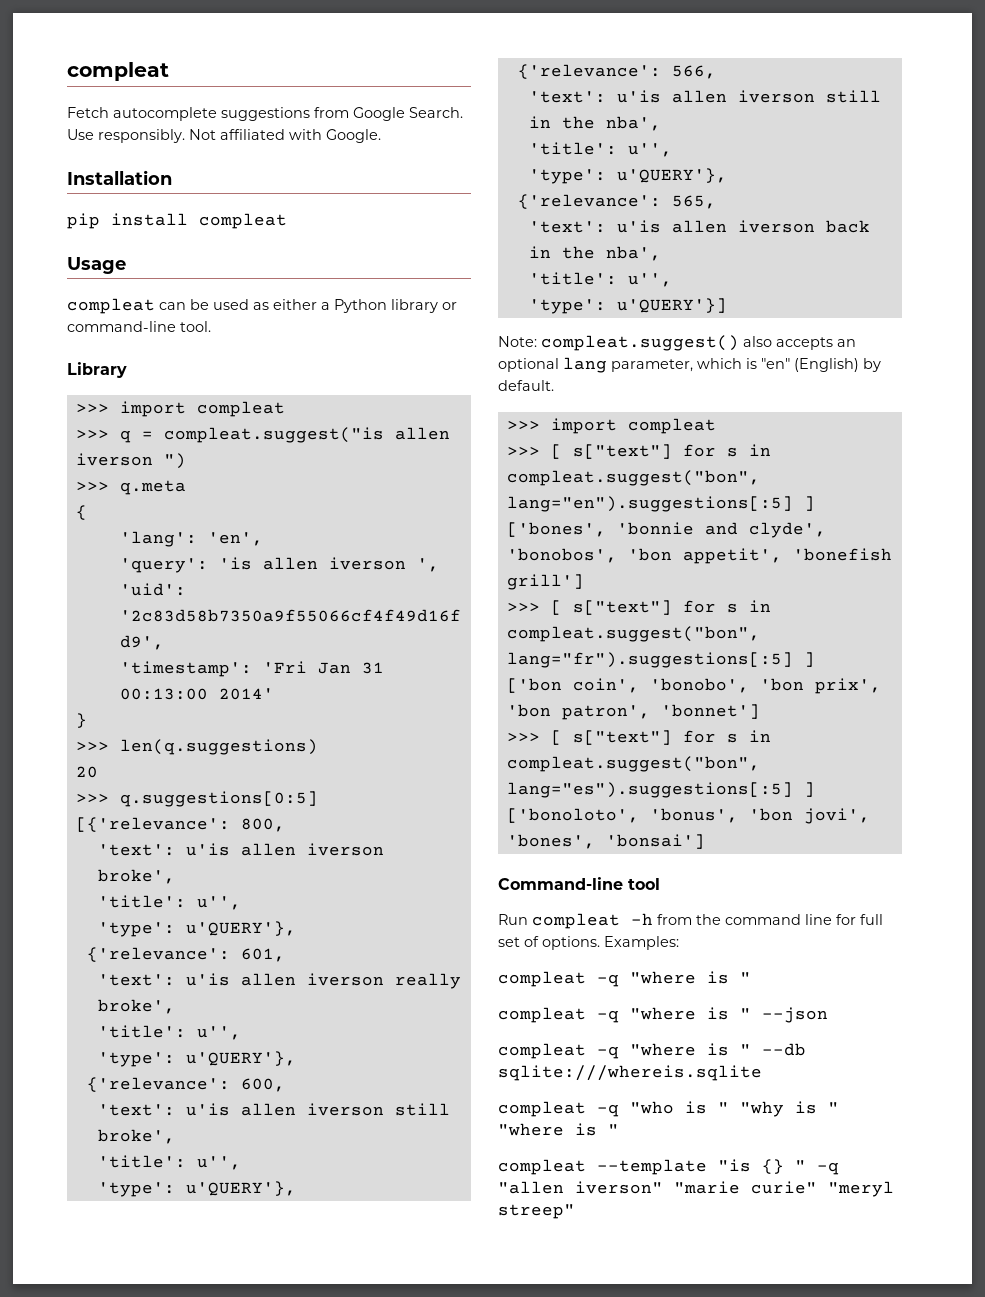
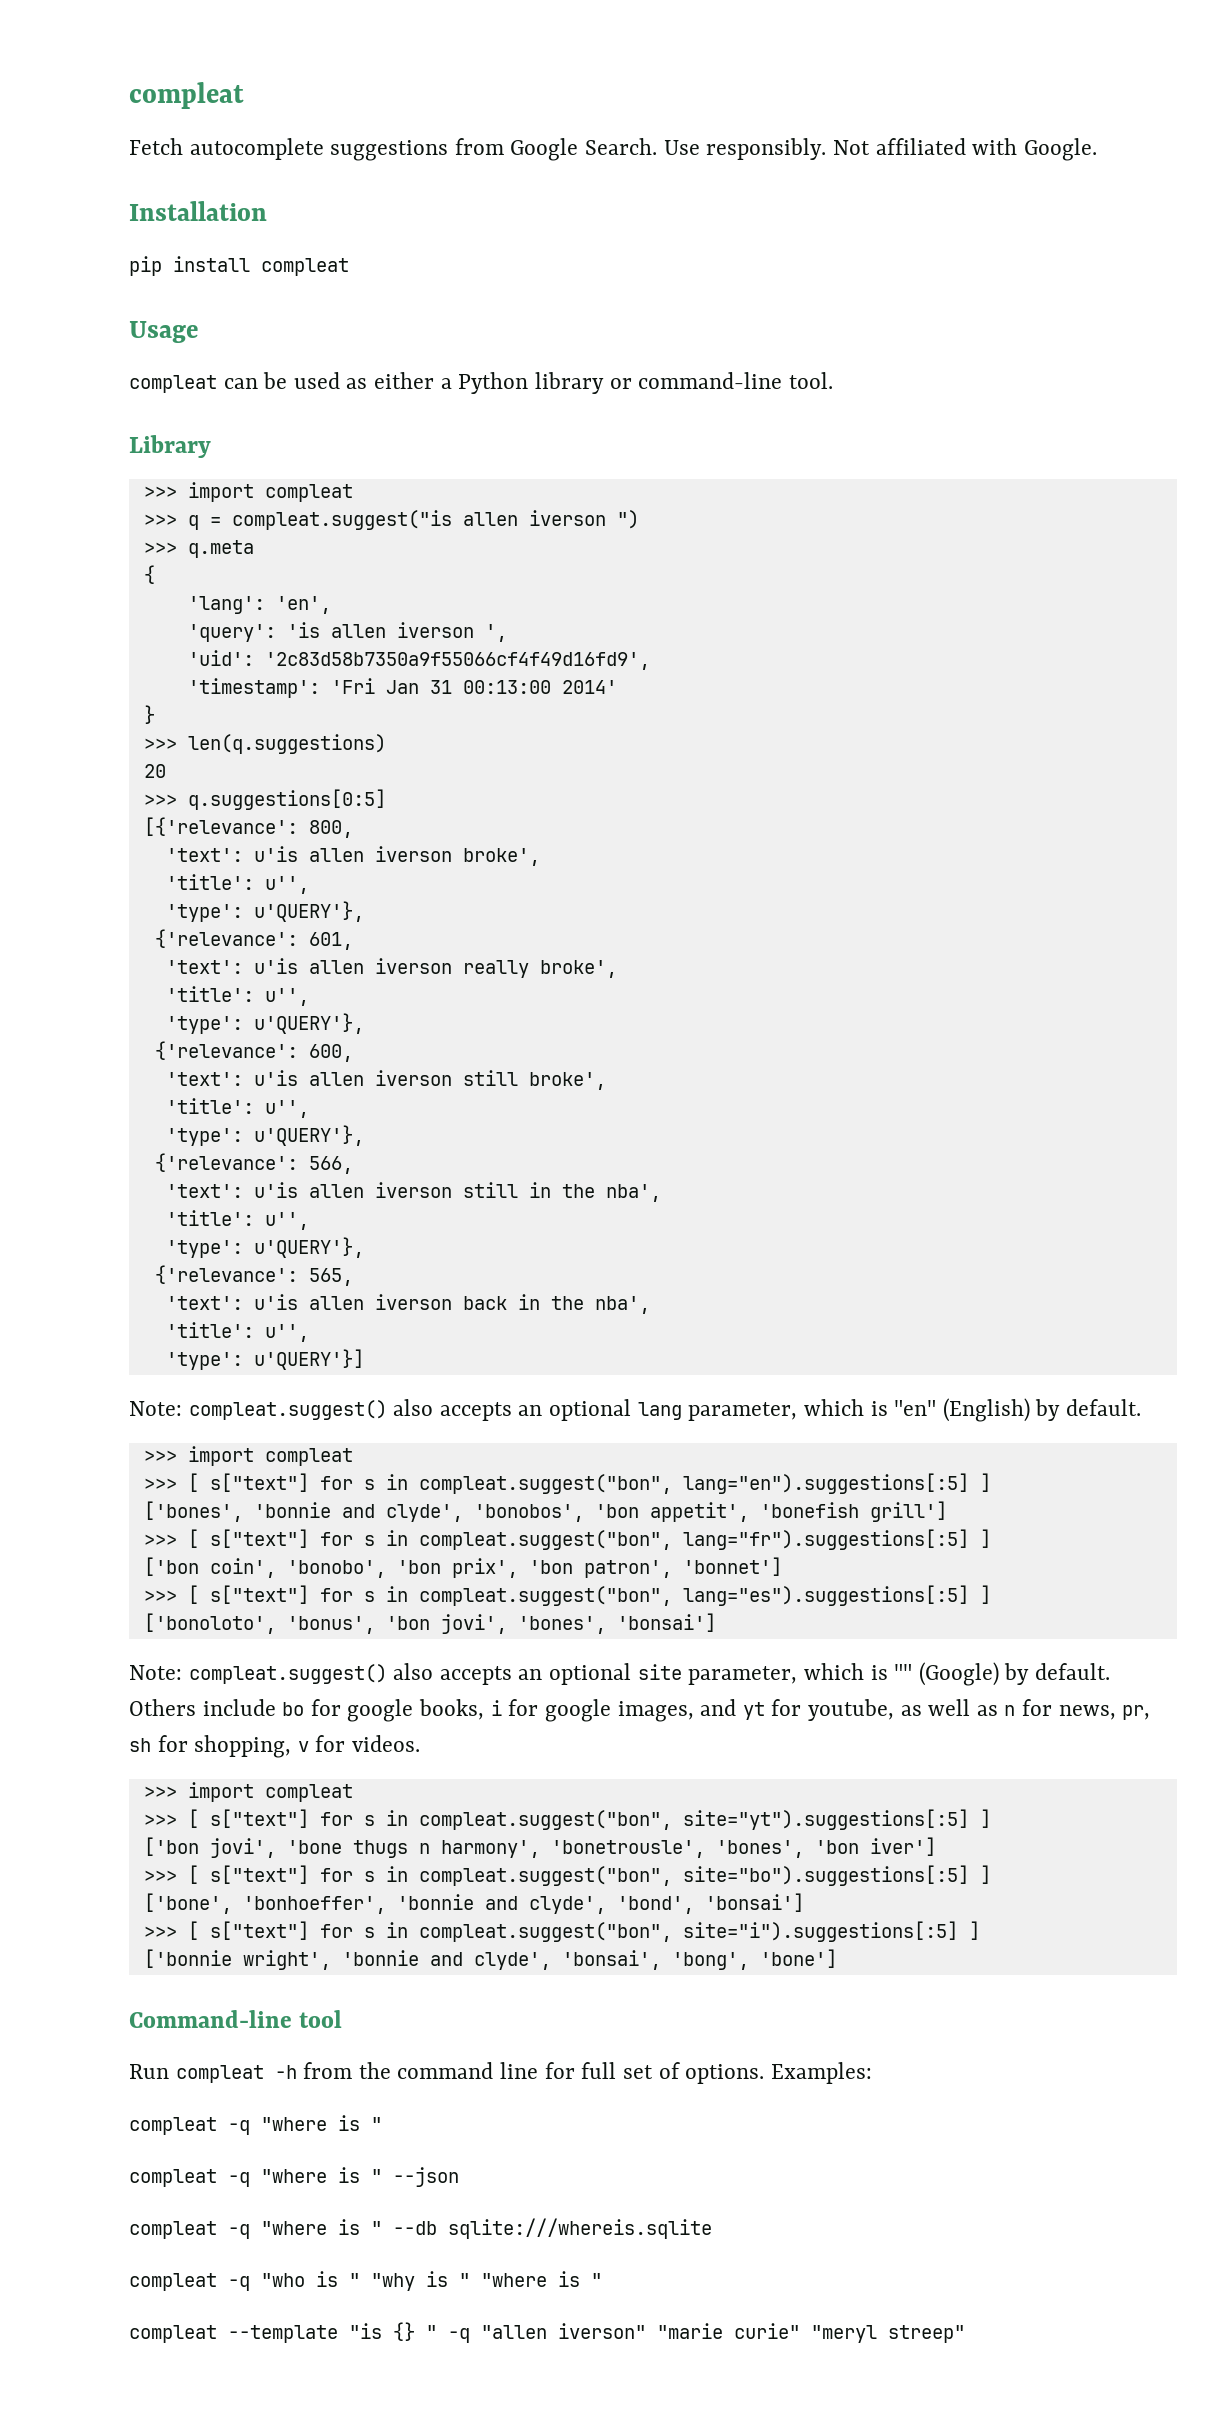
(705, 841) none -> [129,1662,1110,1686] [129,1699,1151,1722] [129,1735,421,1758] [143,1782,353,1802] [143,1809,991,1830] [143,1837,936,1858] [143,1865,991,1886] [143,1893,804,1914] [143,1921,980,1942] [143,1949,837,1970] // Note: compleat.suggest() also accepts an optional site parameter, which is "" (Google) by default. Others include bo for google books, i for google images, and yt for youtube, as well as n for news, pr, sh for shopping, v for videos. // >>> import compleat // >>> [ s["text"] for s in compleat.suggest("bon", site="yt").suggestions[:5] ] // ['bon jovi', 'bone thugs n harmony', 'bonetrousle', 'bones', 'bon iver'] // >>> [ s["text"] for s in compleat.suggest("bon", site="bo").suggestions[:5] ] // ['bone', 'bonhoeffer', 'bonnie and clyde', 'bond', 'bonsai'] // >>> [ s["text"] for s in compleat.suggest("bon", site="i").suggestions[:5] ] // ['bonnie wright', 'bonnie and clyde', 'bonsai', 'bong', 'bone']

